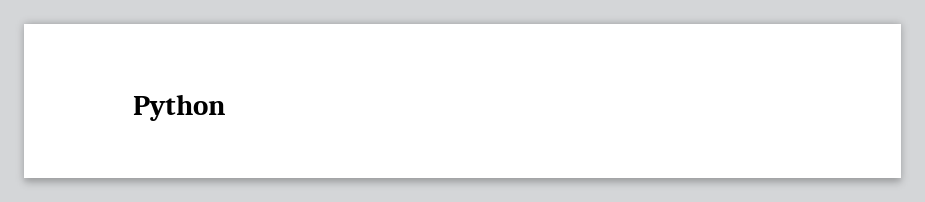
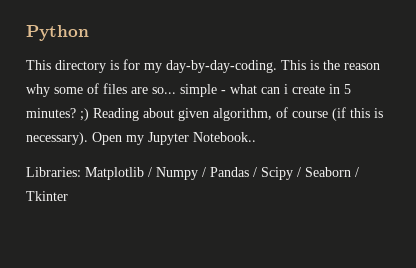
(226, 107) none -> [26,59,380,73] [26,83,351,97] [26,107,383,121] [26,132,256,145] [26,167,359,180] [26,191,68,201] // This directory is for my day-by-day-coding. This is the reason why some of files are so... simple - what can i create in 5 minutes? ;) Reading about given algorithm, of course (if this is necessary). Open my Jupyter Notebook.. // Libraries: Matplotlib / Numpy / Pandas / Scipy / Seaborn / Tkinter

